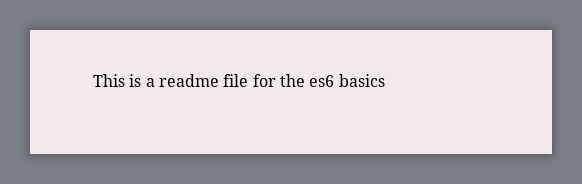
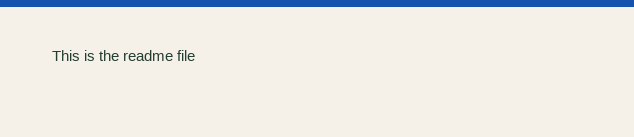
[145,78,155,87] a -> [99,50,120,61] the
[252,74,385,87] for the es6 basics -> (196, 55) none

